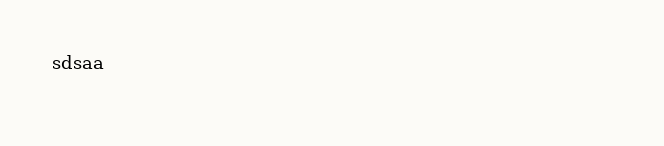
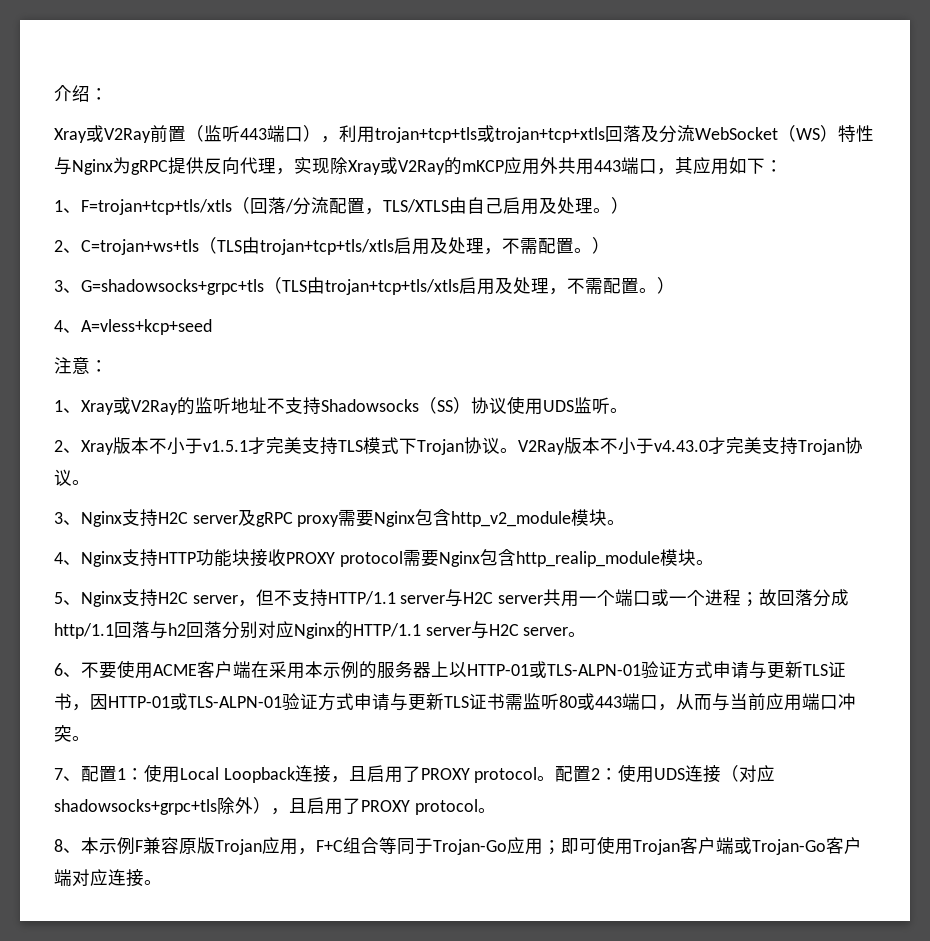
[52,55,104,69] sdsaa -> [54,85,108,102] [54,125,874,143] [54,157,783,175] [54,197,629,215] [54,237,610,255] [54,277,675,295] [54,319,212,335] [54,357,108,374] [54,396,628,415] [54,437,863,455] [54,469,90,486] [54,509,626,527] [54,549,714,567] [54,589,850,607] [54,621,587,639] [54,660,846,679] [54,693,856,711] [54,725,90,742] [54,764,776,783] [54,797,496,815] [54,836,862,855] [54,869,162,887] 介绍： // Xray或V2Ray前置（监听443端口），利用trojan+tcp+tls或trojan+tcp+xtls回落及分流WebSocket（WS）特性与Nginx为gRPC提供反向代理，实现除Xray或V2Ray的mKCP应用外共用443端口，其应用如下： // 1、F=trojan+tcp+tls/xtls（回落/分流配置，TLS/XTLS由自己启用及处理。） // 2、C=trojan+ws+tls（TLS由trojan+tcp+tls/xtls启用及处理，不需配置。） // 3、G=shadowsocks+grpc+tls（TLS由trojan+tcp+tls/xtls启用及处理，不需配置。） // 4、A=vless+kcp+seed // 注意： // 1、Xray或V2Ray的监听地址不支持Shadowsocks（SS）协议使用UDS监听。 // 2、Xray版本不小于v1.5.1才完美支持TLS模式下Trojan协议。V2Ray版本不小于v4.43.0才完美支持Trojan协议。 // 3、Nginx支持H2C server及gRPC proxy需要Nginx包含http_v2_module模块。 // 4、Nginx支持HTTP功能块接收PROXY protocol需要Nginx包含http_realip_module模块。 // 5、Nginx支持H2C server，但不支持HTTP/1.1 server与H2C server共用一个端口或一个进程；故回落分成http/1.1回落与h2回落分别对应Nginx的HTTP/1.1 server与H2C server。 // 6、不要使用ACME客户端在采用本示例的服务器上以HTTP-01或TLS-ALPN-01验证方式申请与更新TLS证书，因HTTP-01或TLS-ALPN-01验证方式申请与更新TLS证书需监听80或443端口，从而与当前应用端口冲突。 // 7、配置1：使用Local Loopback连接，且启用了PROXY protocol。配置2：使用UDS连接（对应shadowsocks+grpc+tls除外），且启用了PROXY protocol。 // 8、本示例F兼容原版Trojan应用，F+C组合等同于Trojan-Go应用；即可使用Trojan客户端或Trojan-Go客户端对应连接。

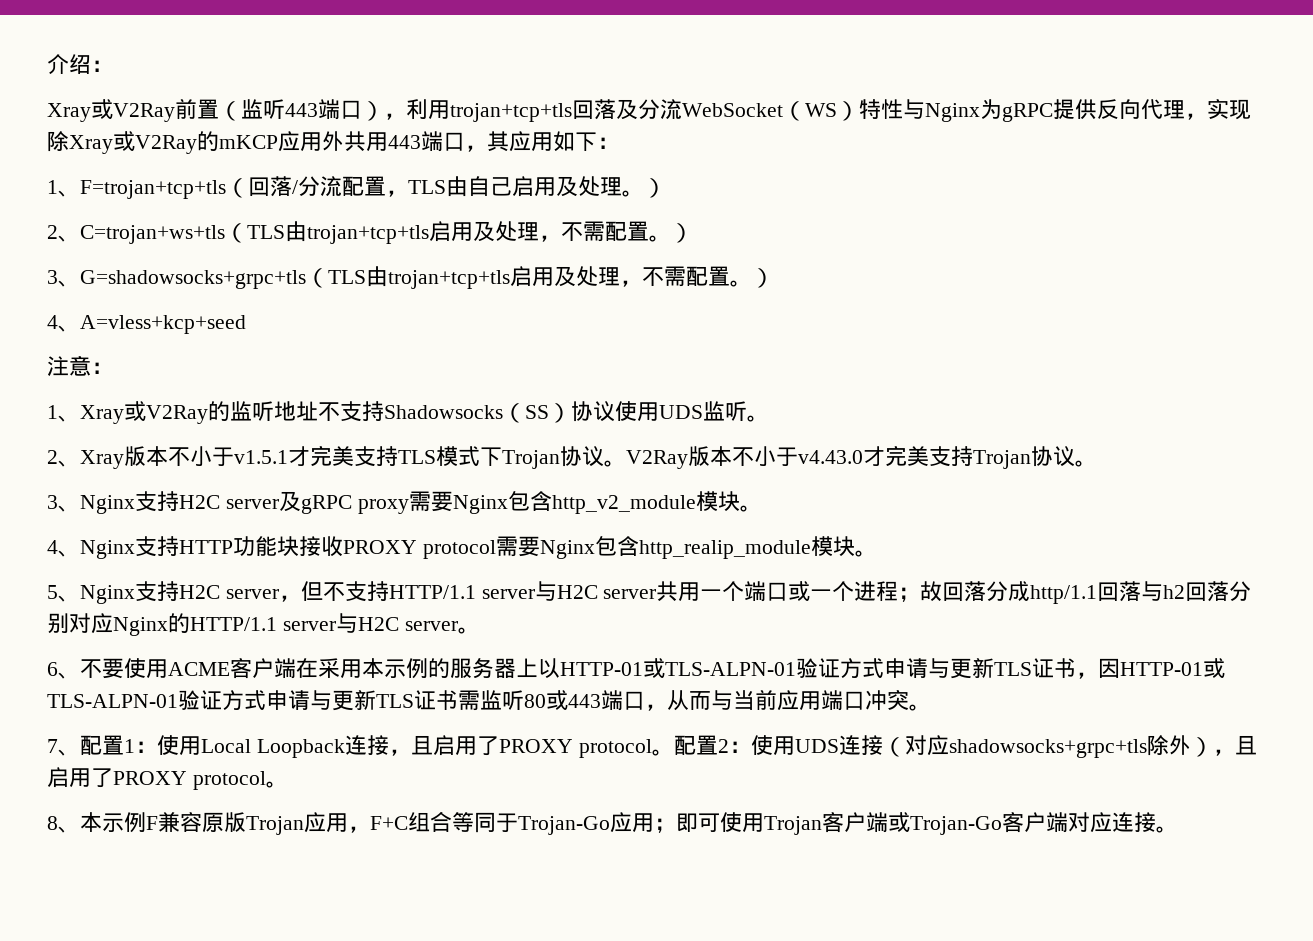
[477,125,605,143] 或trojan+tcp+xtls -> (572, 112) none
[81,199,232,215] F=trojan+tcp+tls/xtls -> [80,180,226,199] F=trojan+tcp+tls
[383,199,449,213] TLS/XTLS -> [408,180,446,194] TLS
[260,239,394,255] trojan+tcp+tls/xtls -> [307,225,429,244] trojan+tcp+tls
[325,279,459,295] trojan+tcp+tls/xtls -> [388,270,510,289] trojan+tcp+tls

